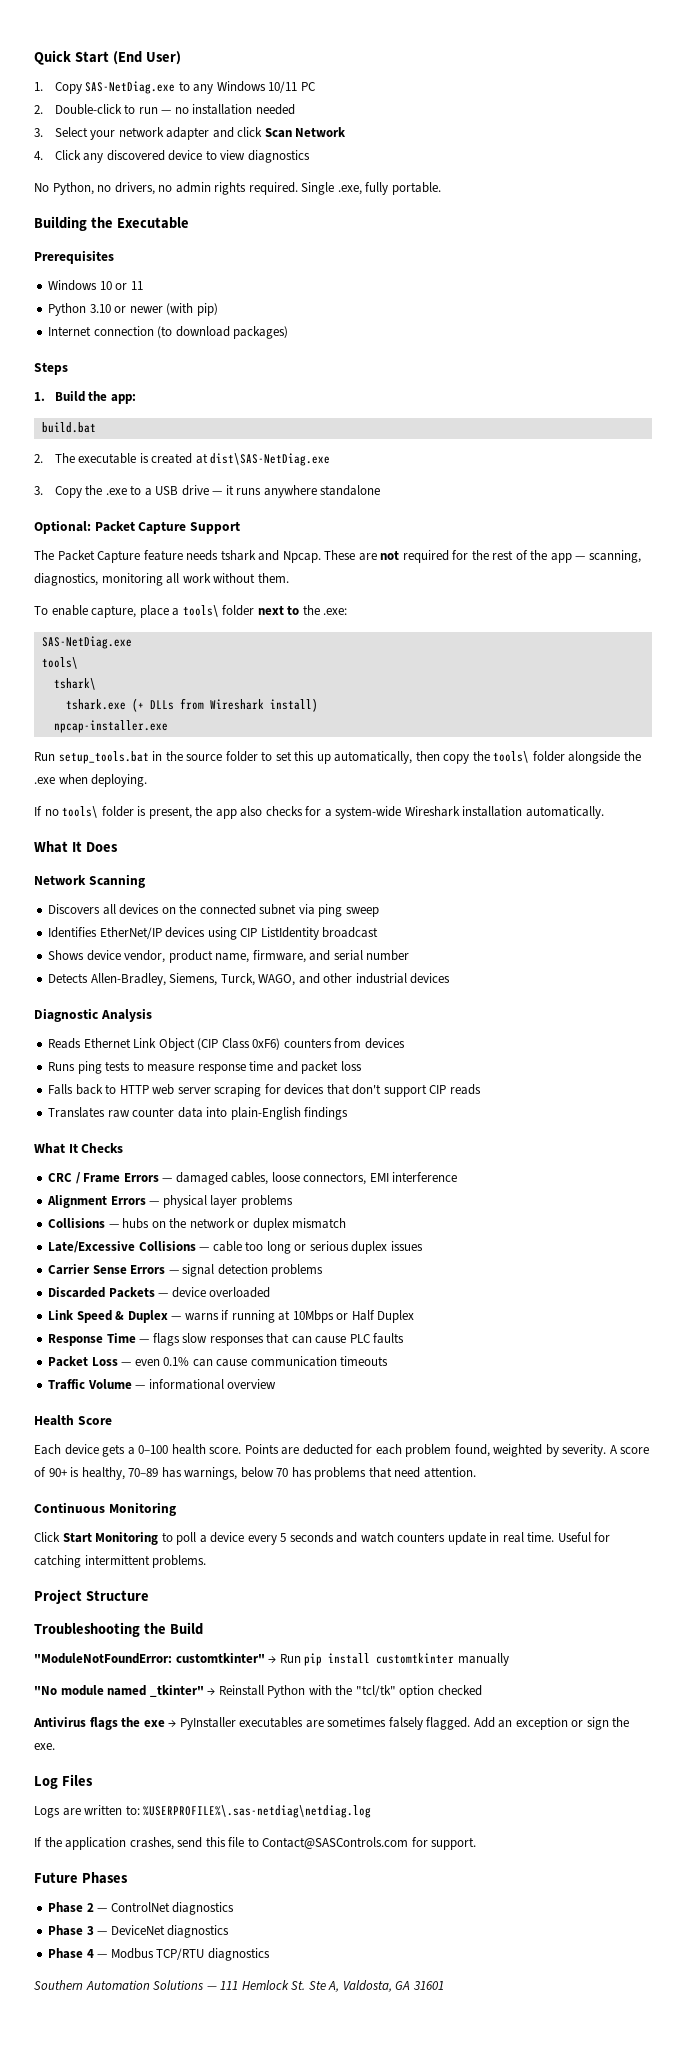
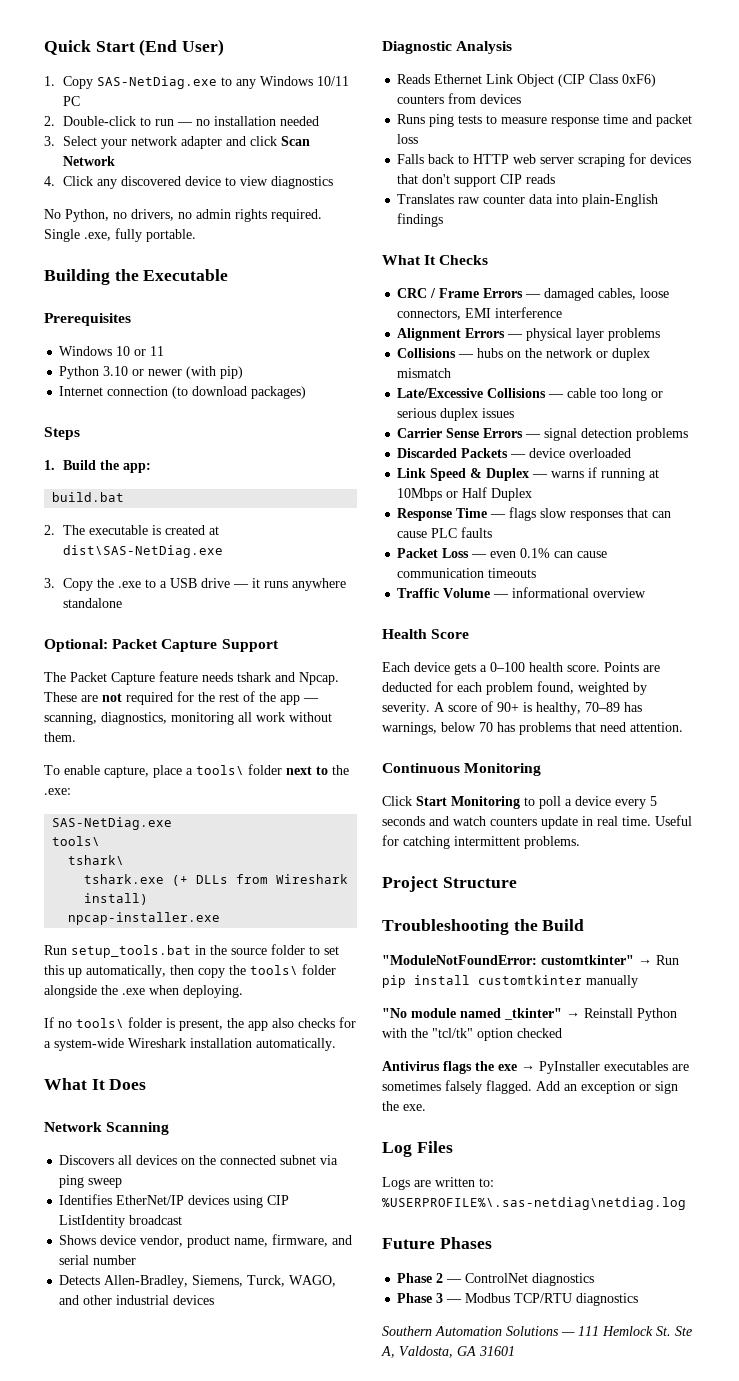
[34,1837,477,1850] // If the application crashes, send this file to Contact@SASControls.com for support. -> (686, 1203) none
[110,1925,230,1938] [48,1948,108,1959] DeviceNet diagnostics // Phase 4 — -> (463, 1301) none

